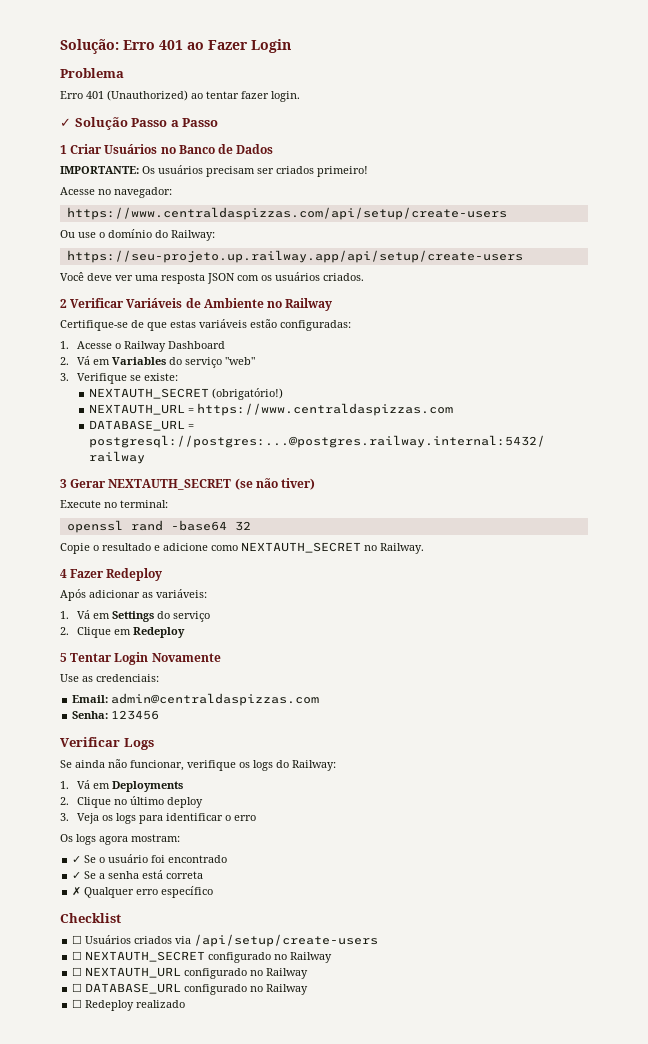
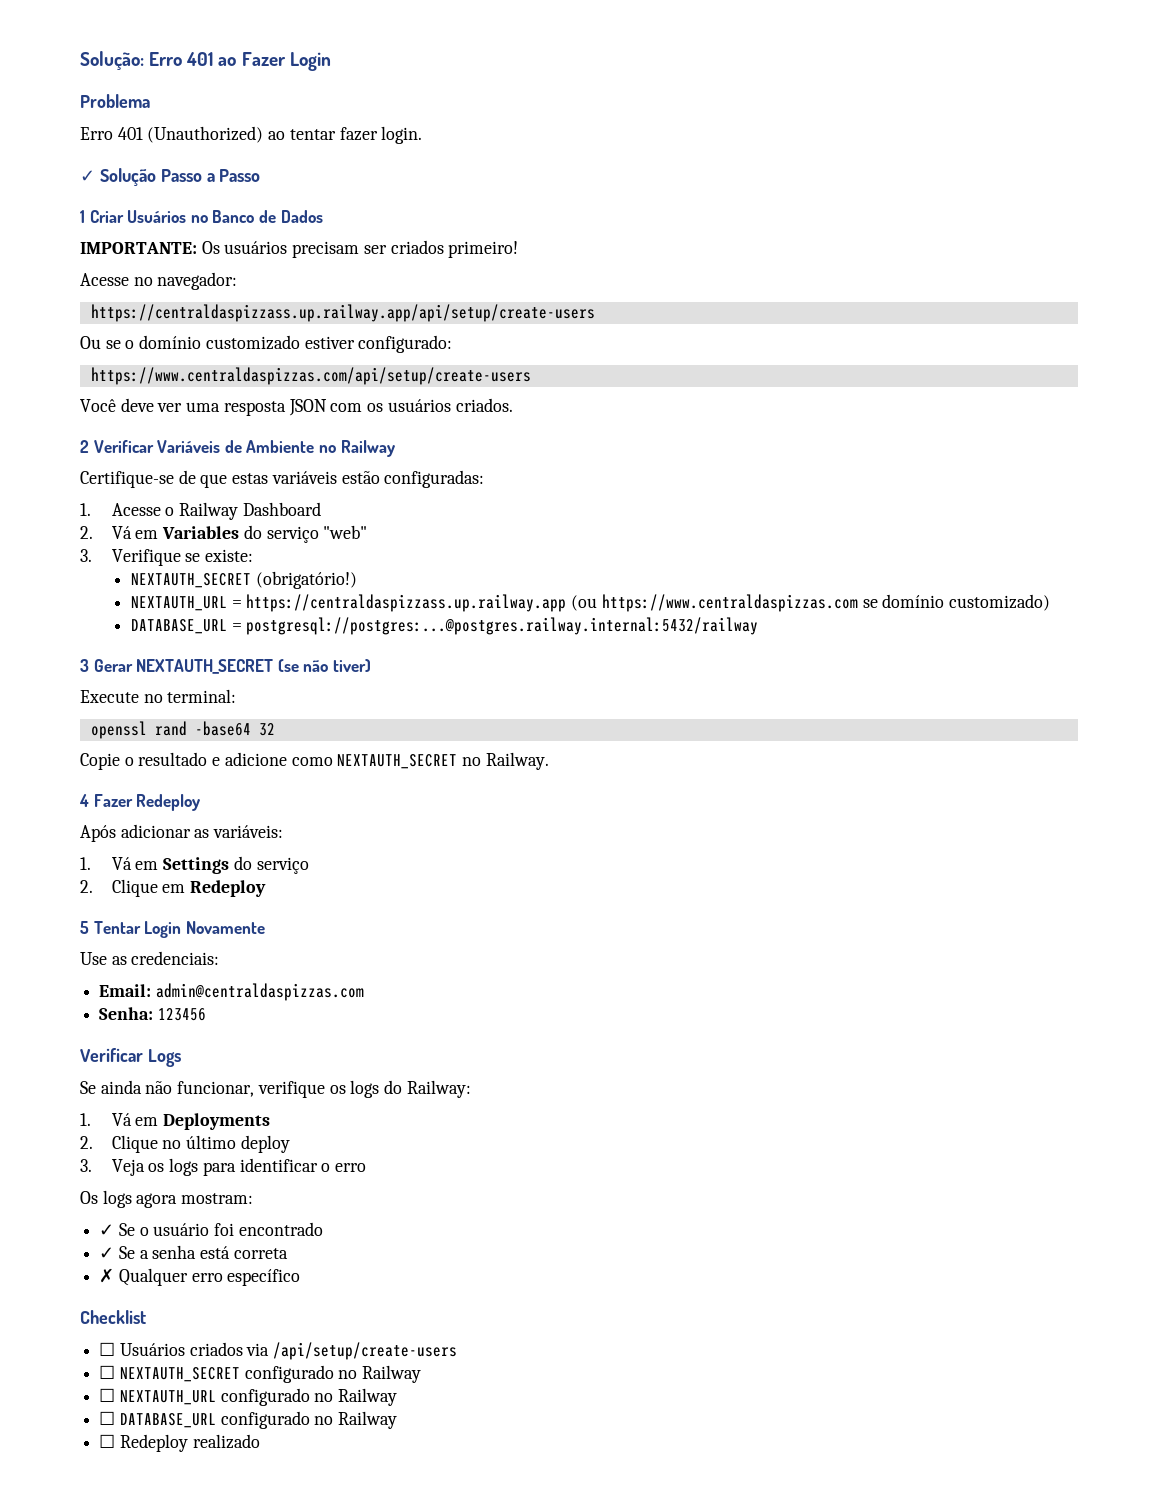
[66,207,507,220] https://www.centraldaspizzas.com/api/setup/create-users -> [90,304,595,322] https://centraldaspizzass.up.railway.app/api/setup/create-users
[78,232,96,238] use -> [105,340,121,349] se
[155,230,215,241] [66,250,523,263] do Railway: // https://seu-projeto.up.railway.app/api/setup/create-users -> [205,335,453,353] [90,367,531,385] customizado estiver configurado: // https://www.centraldaspizzas.com/api/setup/create-users
(194, 410) none -> [246,594,598,612] https://centraldaspizzass.up.railway.app (ou
(453, 409) none -> [862,594,1051,611] se domínio customizado)

